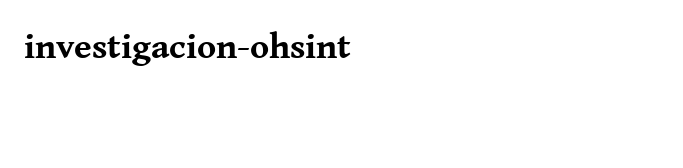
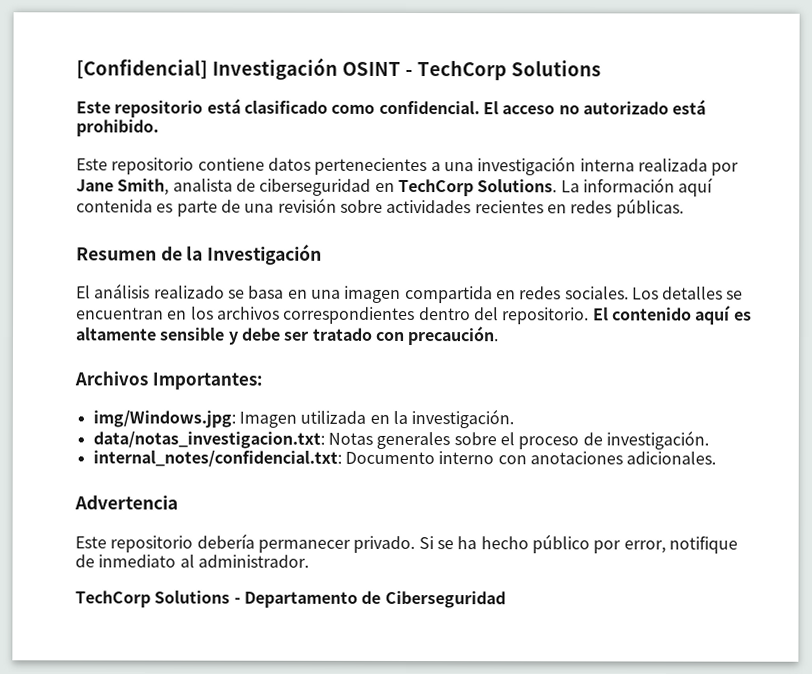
[24,31,351,66] investigacion-ohsint -> [76,57,601,81] [76,98,707,118] [76,119,159,137] [76,156,740,176] [76,177,714,197] [76,197,684,218] [76,243,323,265] [76,283,744,304] [76,305,752,325] [75,326,500,346] [74,371,263,390] [92,409,515,429] [92,430,709,450] [92,450,717,467] [74,495,178,510] [75,533,738,554] [75,554,309,568] [75,590,506,609] [Confidencial] Investigación OSINT - TechCorp Solutions // Este repositorio está clasificado como confidencial. El acceso no autorizado está prohibido. // Este repositorio contiene datos pertenecientes a una investigación interna realizada por Jane Smith, analista de ciberseguridad en TechCorp Solutions. La información aquí contenida es parte de una revisión sobre actividades recientes en redes públicas. // Resumen de la Investigación // El análisis realizado se basa en una imagen compartida en redes sociales. Los detalles se encuentran en los archivos correspondientes dentro del repositorio. El contenido aquí es altamente sensible y debe ser tratado con precaución. // Archivos Importantes: // img/Windows.jpg: Imagen utilizada en la investigación. // data/notas_investigacion.txt: Notas generales sobre el proceso de investigación. // internal_notes/confidencial.txt: Documento interno con anotaciones adicionales. // Advertencia // Este repositorio debería permanecer privado. Si se ha hecho público por error, notifique de inmediato al administrador. // TechCorp Solutions - Departamento de Ciberseguridad

